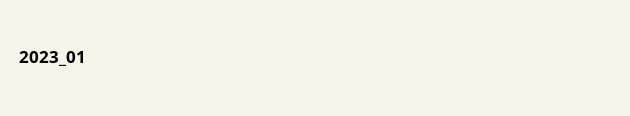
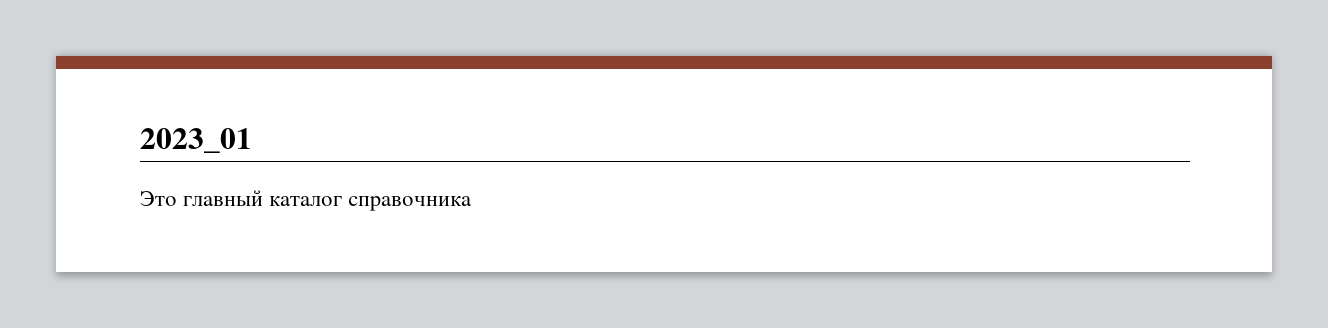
(86, 58) none -> [140,190,473,211] // Это главный каталог справочника

